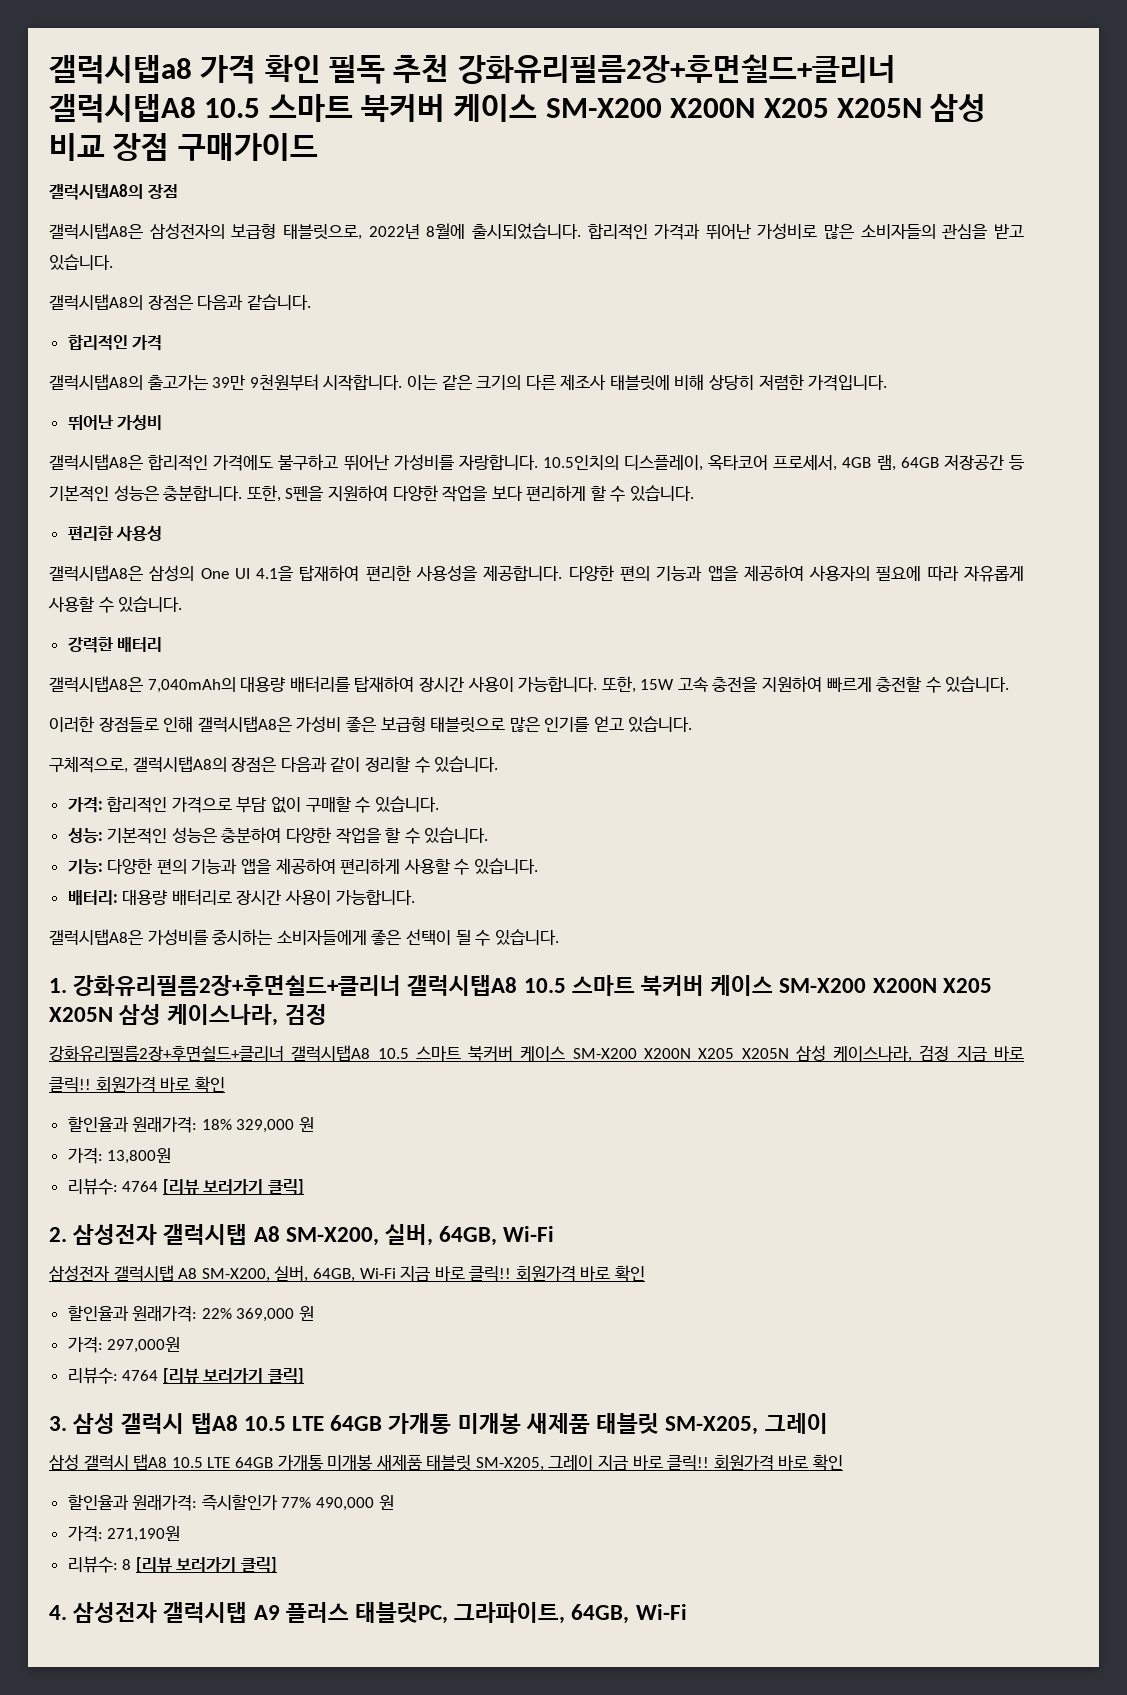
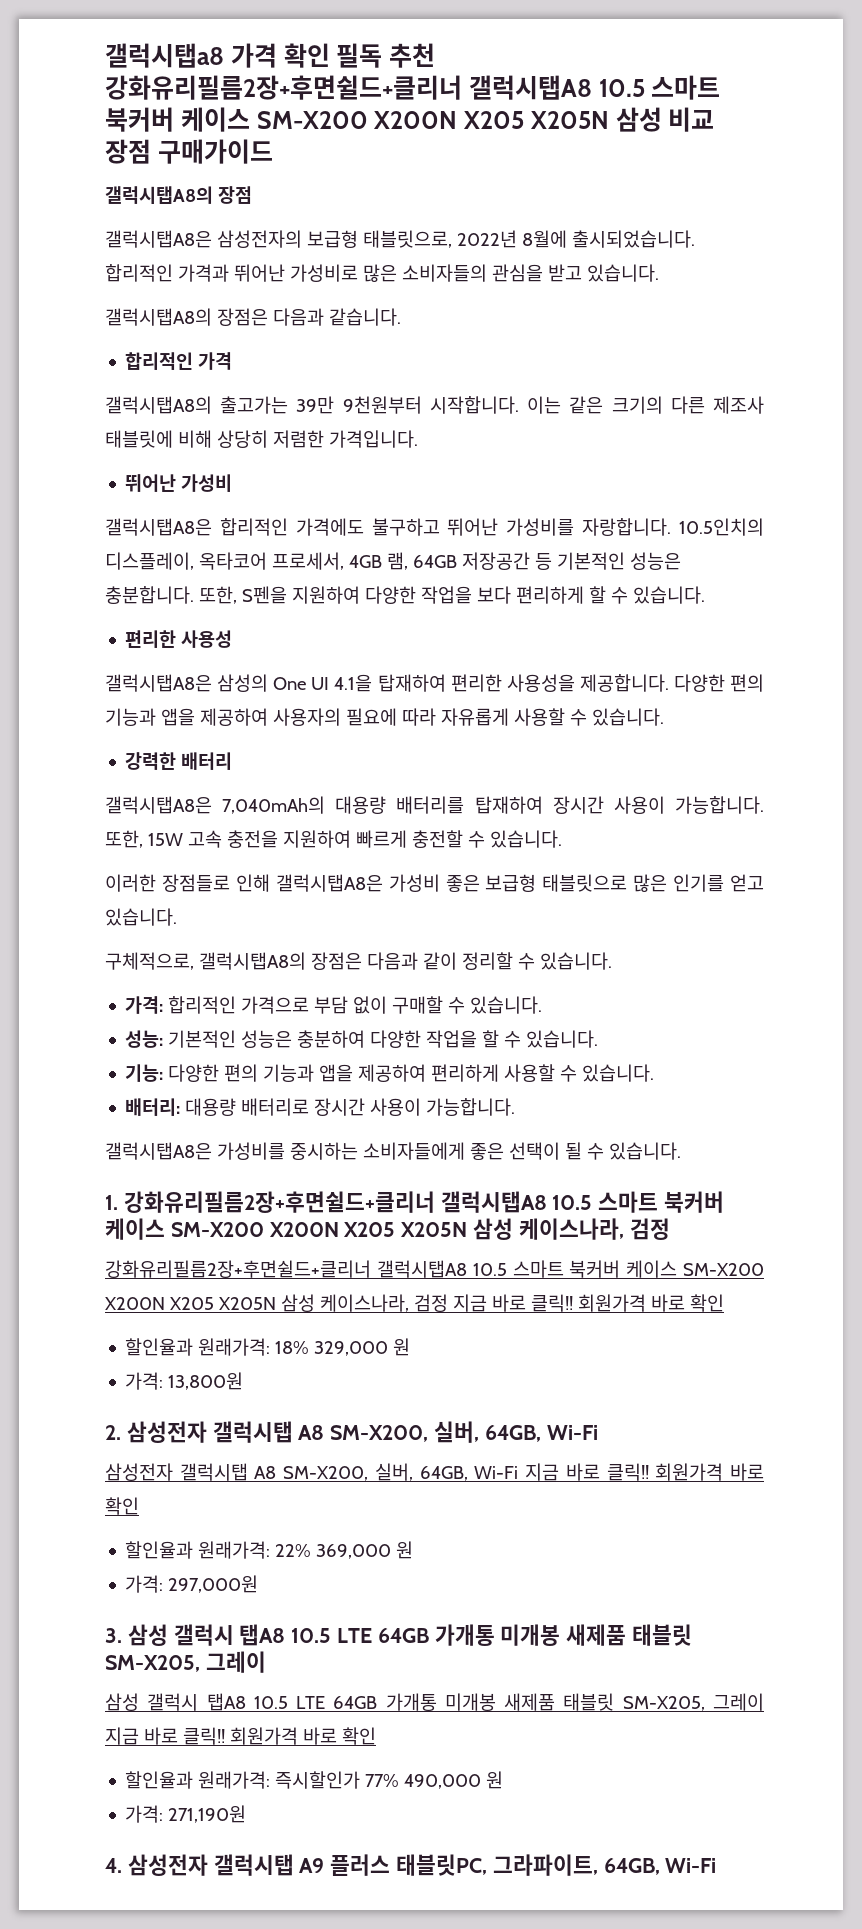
[67,1178,305,1195] // 리뷰수: 4764 [리뷰 보러가기 클릭] -> (244, 1381) none
[67,1367,305,1384] // 리뷰수: 4764 [리뷰 보러가기 클릭] -> (259, 1584) none
[67,1556,278,1573] // 리뷰수: 8 [리뷰 보러가기 클릭] -> (247, 1814) none

